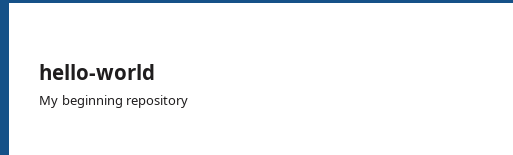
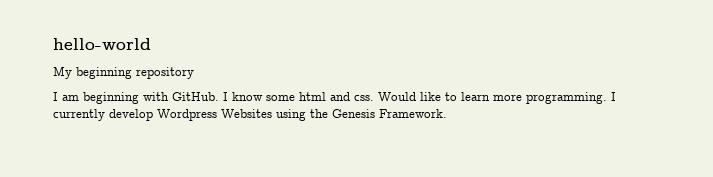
(189, 101) none -> [53,92,616,104] [53,109,447,121] // I am beginning with GitHub. I know some html and css. Would like to learn more programming. I currently develop Wordpress Websites using the Genesis Framework.

